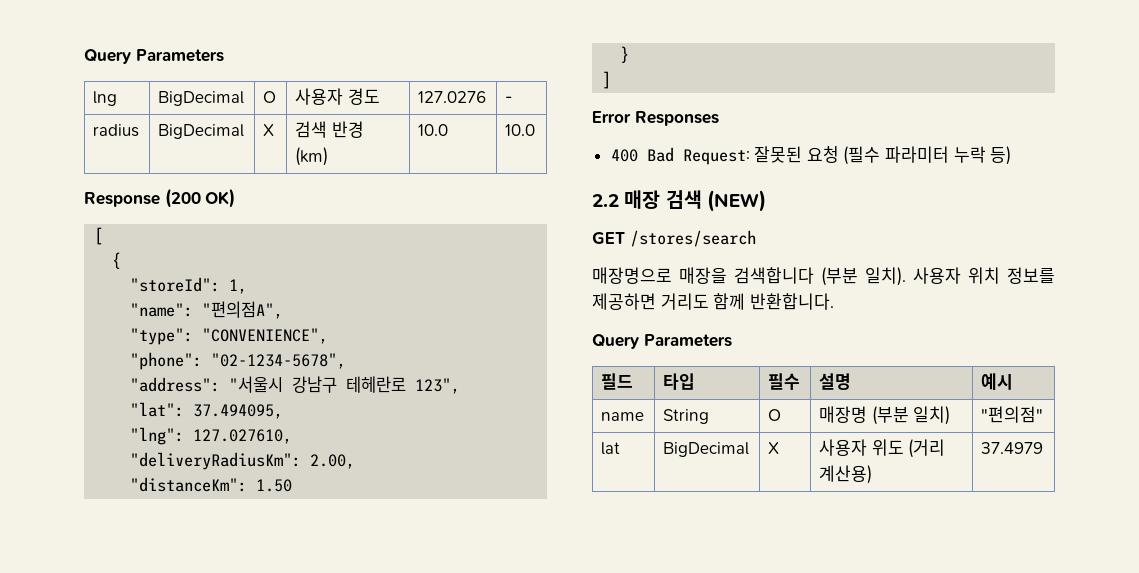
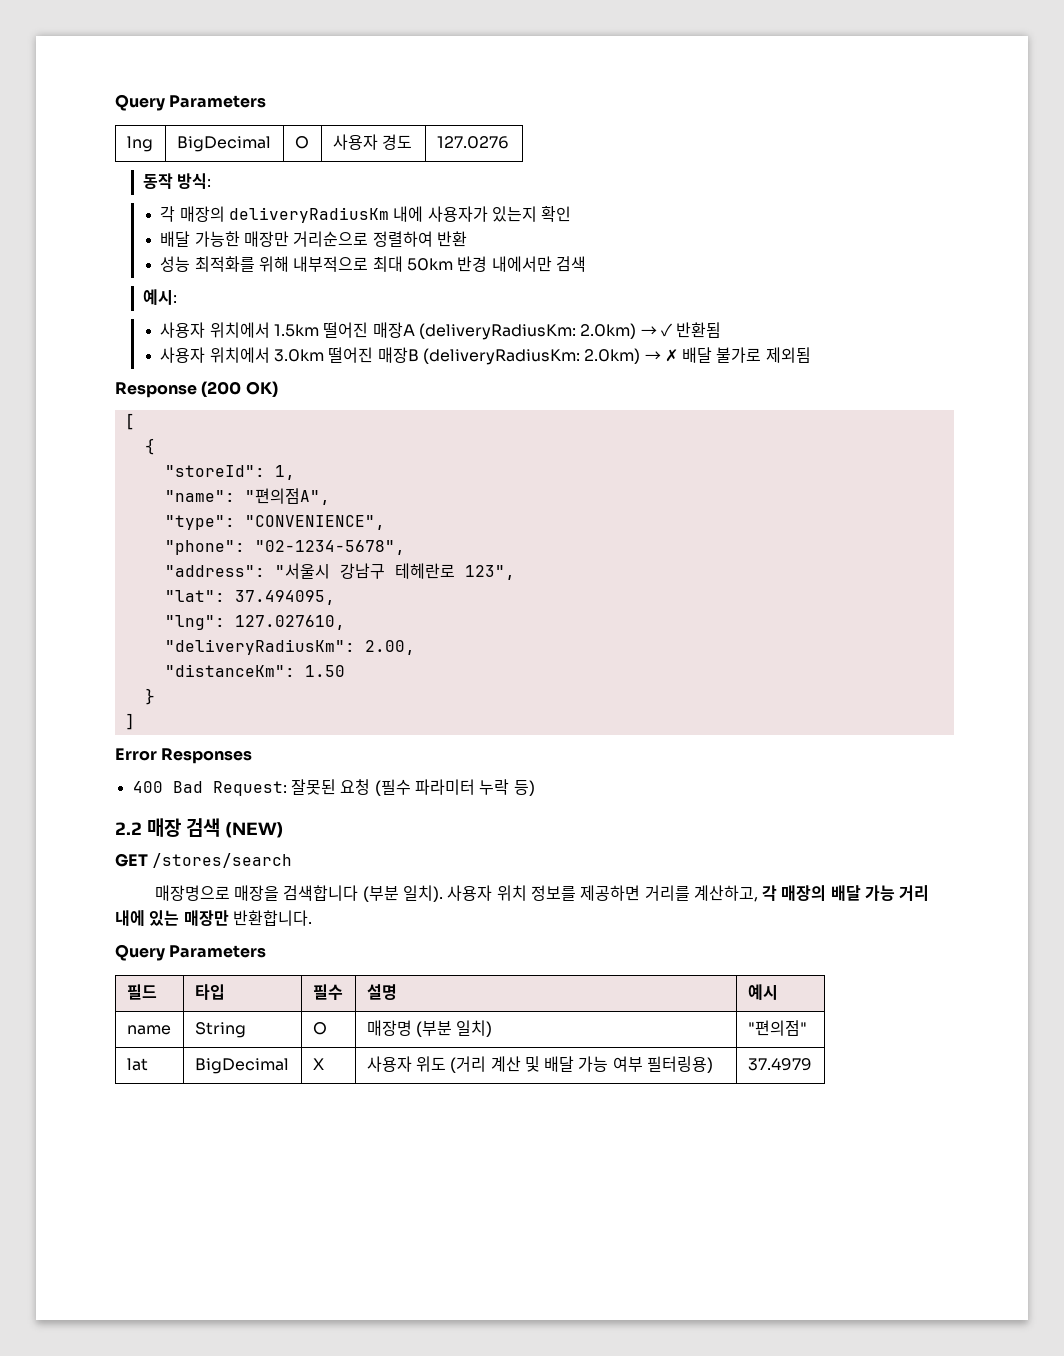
[505,96,513,103] [93,124,140,137] [158,124,245,139] [263,124,275,136] [295,121,364,138] [295,147,329,166] [418,124,449,136] [505,124,536,136] | - // radius | BigDecimal | X | 검색 반경 (km) | 10.0 | 10.0 -> [142,173,211,189] [160,206,572,223] [160,231,467,247] [160,256,586,272] [142,289,177,305] [160,322,722,340] [160,347,811,365] // 동작 방식: // 각 매장의 deliveryRadiusKm 내에 사용자가 있는지 확인 // 배달 가능한 매장만 거리순으로 정렬하여 반환 // 성능 최적화를 위해 내부적으로 최대 50km 반경 내에서만 검색 // 예시: // 사용자 위치에서 1.5km 떨어진 매장A (deliveryRadiusKm: 2.0km) → ✓ 반환됨 // 사용자 위치에서 3.0km 떨어진 매장B (deliveryRadiusKm: 2.0km) → ✗ 배달 불가로 제외됨
[660,293,746,310] 거리도 함께 -> [644,885,930,902] [115,910,229,926] 거리를 계산하고, 각 매장의 배달 가능 거리 내에 있는 매장만
[819,465,873,484] 계산용) -> [490,1056,714,1073] 계산 및 배달 가능 여부 필터링용)

